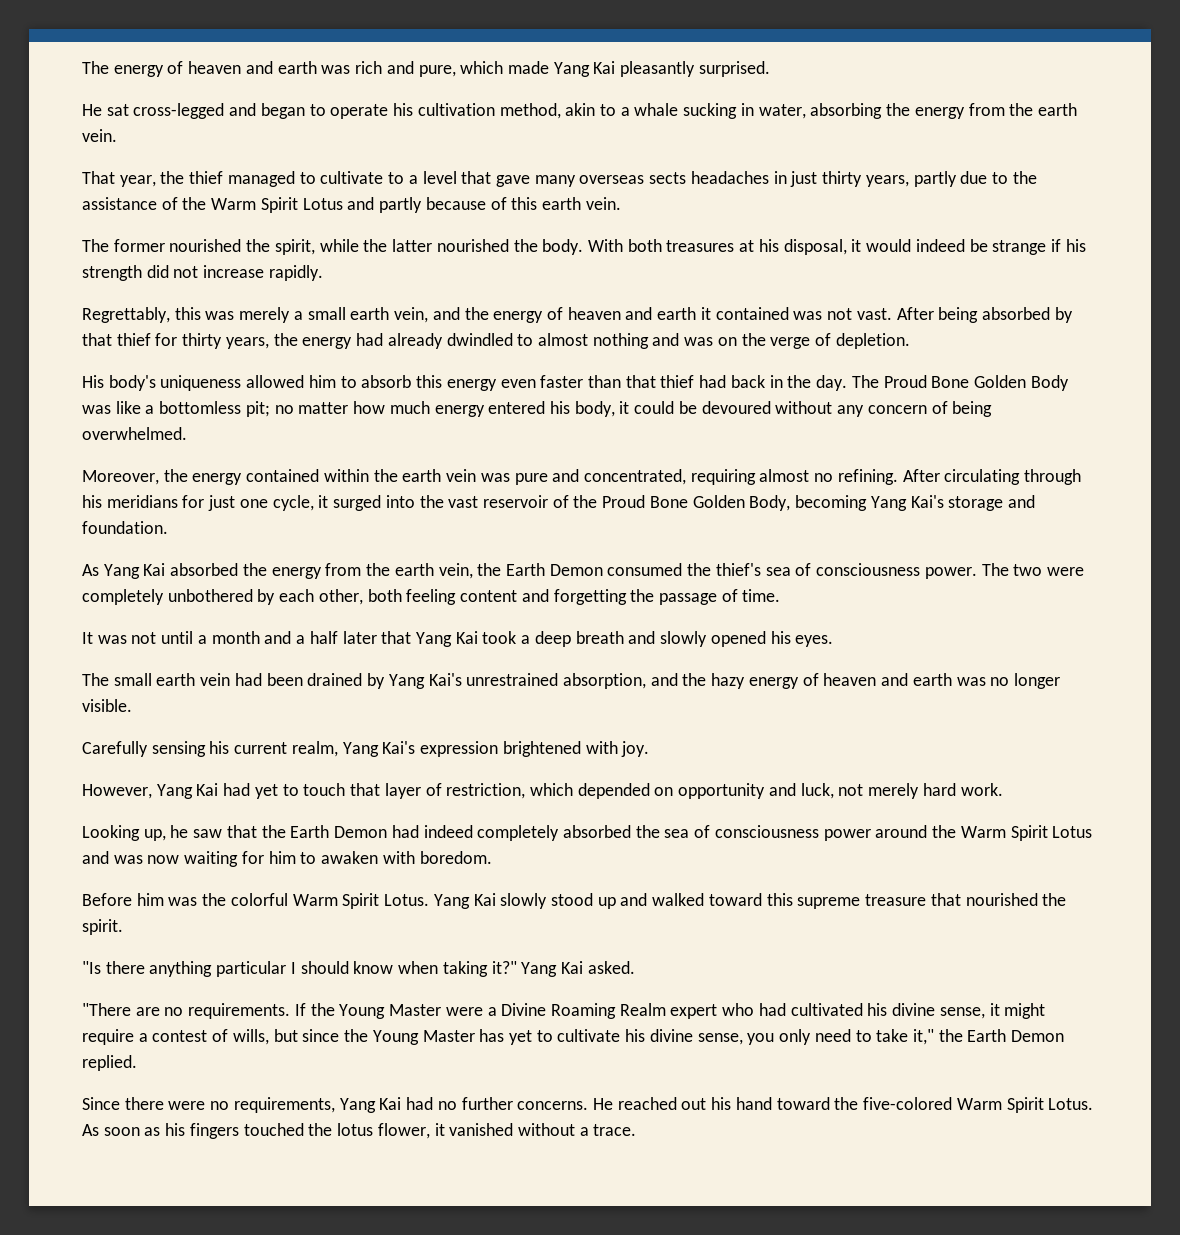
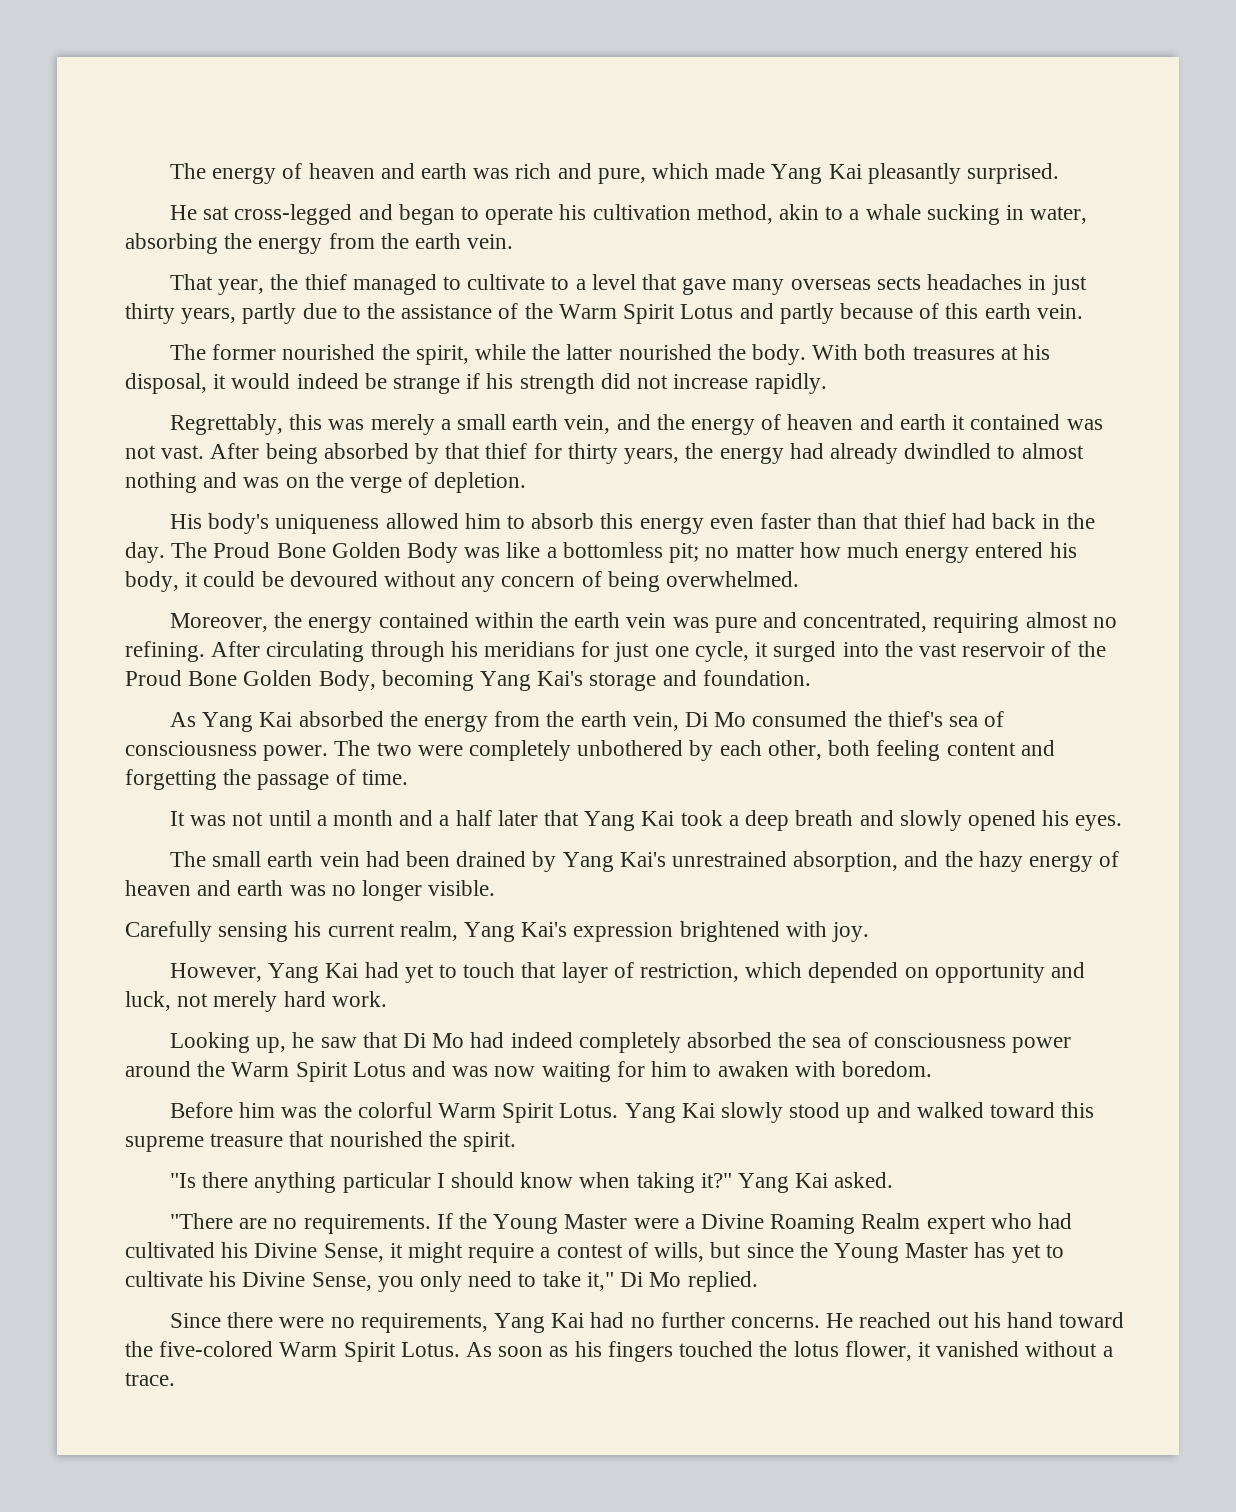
[477,563,603,576] the Earth Demon -> [685,712,747,727] Di Mo
[261,825,388,838] the Earth Demon -> [402,1033,465,1048] Di Mo
[892,1003,985,1019] divine sense, -> [254,1243,384,1262] Divine Sense,
[649,1029,743,1045] divine sense, -> [242,1272,372,1291] Divine Sense,
[938,1029,1065,1042] the Earth Demon -> [620,1272,682,1287] Di Mo

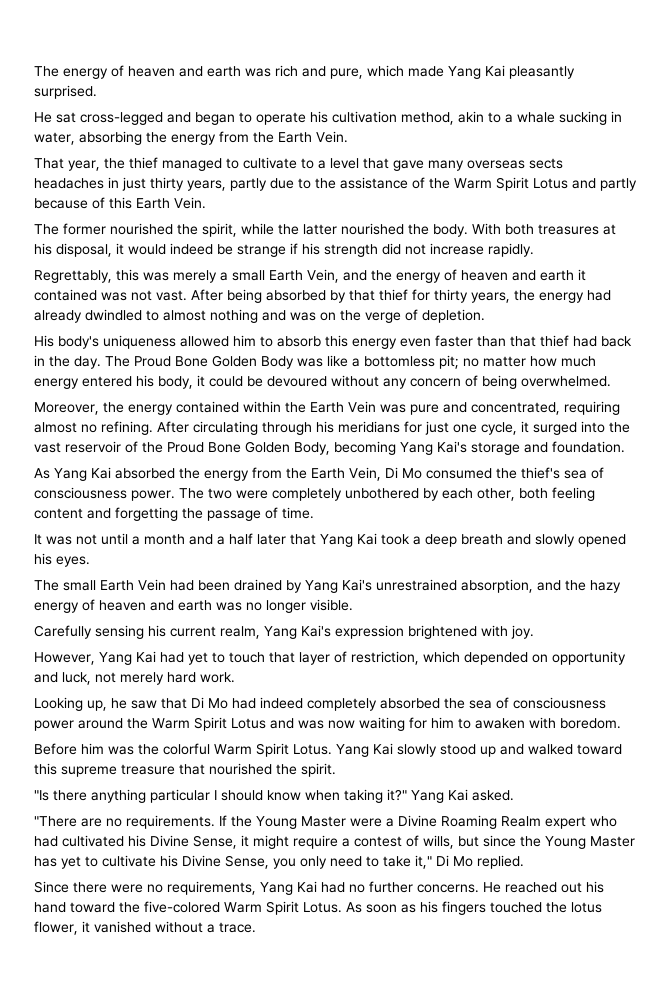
[415,233,514,249] earth vein. -> [278,131,348,143] Earth Vein.
[984,303,1083,319] earth vein. -> [136,197,206,209] Earth Vein.
[512,414,611,434] earth vein, -> [269,269,339,283] Earth Vein,
[574,612,667,628] earth vein -> [310,401,376,413] Earth Vein
[580,711,679,731] earth vein, -> [311,467,381,481] Earth Vein,
[267,851,360,867] earth vein -> [100,579,166,591] Earth Vein

